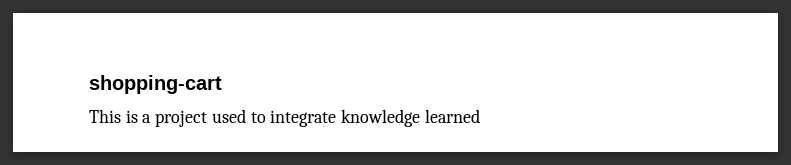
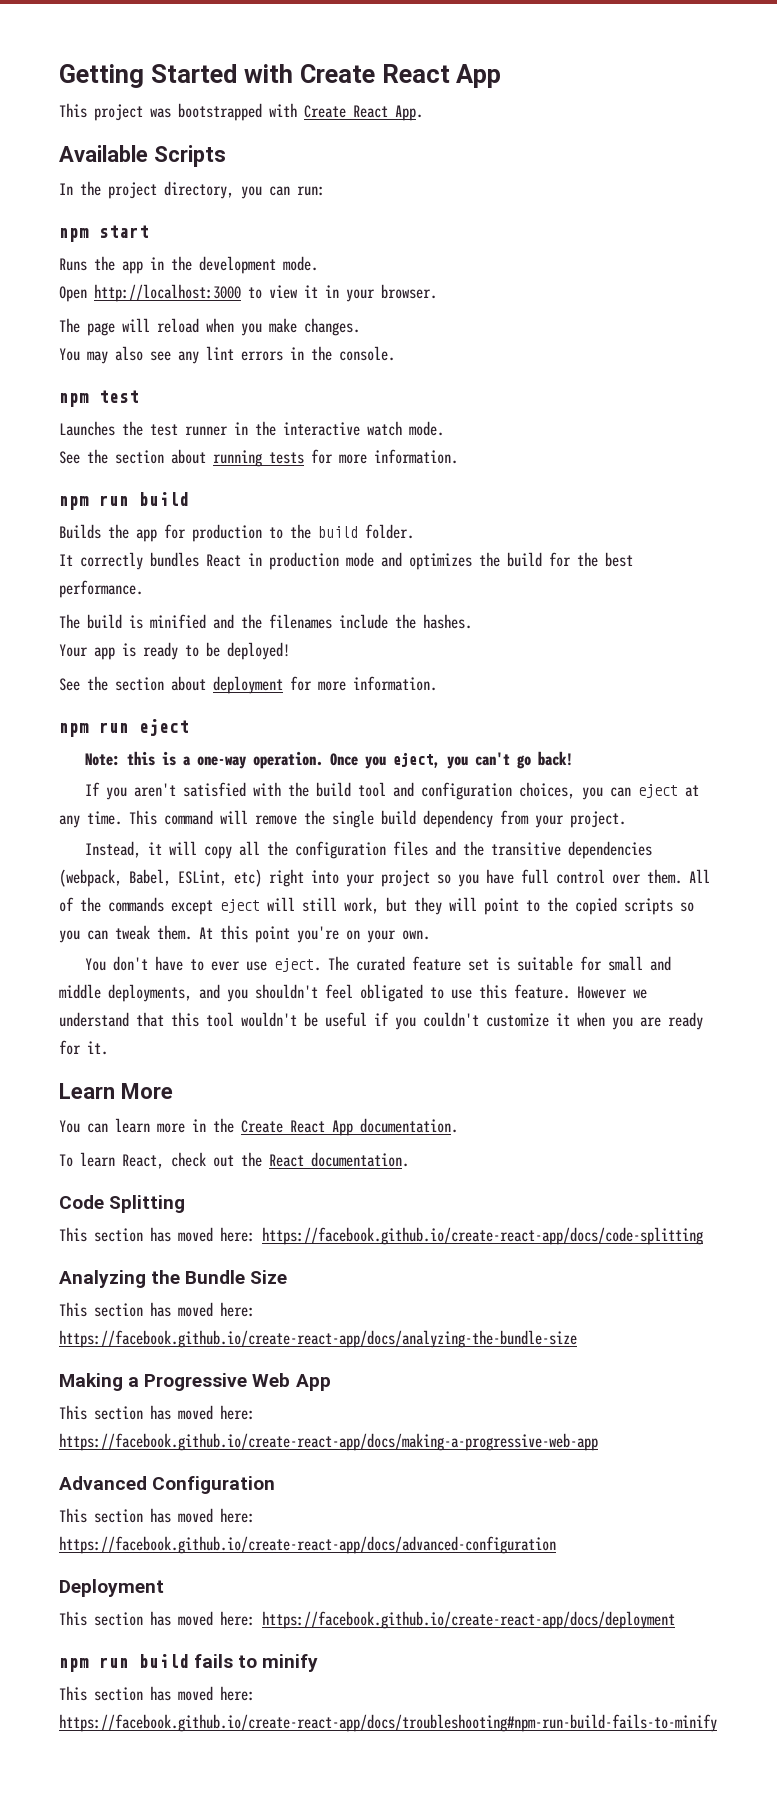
[89,75,222,94] [89,109,480,127] shopping-cart // This is a project used to integrate knowledge learned -> [59,64,502,88] [59,103,423,121] [59,145,226,167] [59,181,325,199] [59,225,149,242] [59,256,318,274] [59,284,437,302] [59,318,360,336] [59,346,395,364] [59,390,139,407] [59,421,444,436] [59,449,458,467] [59,492,189,510] [59,524,414,542] [59,552,633,570] [59,580,143,598] [59,614,472,629] [59,642,290,660] [59,676,437,694] [59,719,189,737] [84,751,573,769] [84,782,699,800] [59,810,626,828] [84,841,652,859] [59,869,710,887] [59,897,694,915] [59,925,430,943] [84,956,671,972] [59,984,647,1002] [59,1012,703,1030] [59,1040,108,1055] [59,1083,173,1099] [59,1118,458,1136] [59,1152,409,1169] [59,1195,186,1213] [59,1227,703,1245] [59,1270,288,1288] [59,1302,255,1317] [59,1330,577,1348] [59,1373,331,1391] [59,1405,255,1420] [59,1433,598,1451] [59,1476,276,1494] [59,1508,255,1523] [59,1536,556,1554] [59,1579,164,1597] [59,1611,675,1629] [59,1654,319,1672] [59,1686,255,1701] [59,1714,717,1732] Getting Started with Create React App // This project was bootstrapped with Create React App. // Available Scripts // In the project directory, you can run: // npm start // Runs the app in the development mode. // Open http://localhost:3000 to view it in your browser. // The page will reload when you make changes. // You may also see any lint errors in the console. // npm test // Launches the test runner in the interactive watch mode. // See the section about running tests for more information. // npm run build // Builds the app for production to the build folder. // It correctly bundles React in production mode and optimizes the build for the best performance. // The build is minified and the filenames include the hashes. // Your app is ready to be deployed! // See the section about deployment for more information. // npm run eject // Note: this is a one-way operation. Once you eject, you can't go back! // If you aren't satisfied with the build tool and configuration choices, you can eject at any time. This command will remove the single build dependency from your project. // Instead, it will copy all the configuration files and the transitive dependencies (webpack, Babel, ESLint, etc) right into your project so you have full control over them. All of the commands except eject will still work, but they will point to the copied scripts so you can tweak them. At this point you're on your own. // You don't have to ever use eject. The curated feature set is suitable for small and middle deployments, and you shouldn't feel obligated to use this feature. However we understand that this tool wouldn't be useful if you couldn't customize it when you are ready for it. // Learn More // You can learn more in the Create React App documentation. // To learn React, check out the React documentation. // Code Splitting // This section has moved here: https://facebook.github.io/create-react-app/docs/code-splitting // Analyzing the Bundle Size // This section has moved here: https://facebook.github.io/create-react-app/docs/analyzing-the-bundle-size // Making a Progressive Web App // This section has moved here: https://facebook.github.io/create-react-app/docs/making-a-progressive-web-app // Advanced Configuration // This section has moved here: https://facebook.github.io/create-react-app/docs/advanced-configuration // Deployment // This section has moved here: https://facebook.github.io/create-react-app/docs/deployment // npm run build fails to minify // This section has moved here: https://facebook.github.io/create-react-app/docs/troubleshooting#npm-run-build-fails-to-minify

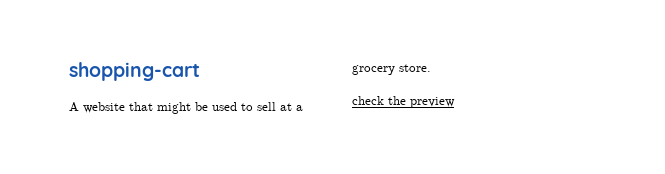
[59,64,502,88] [59,103,423,121] [59,145,226,167] [59,181,325,199] [59,225,149,242] [59,256,318,274] [59,284,437,302] [59,318,360,336] [59,346,395,364] [59,390,139,407] [59,421,444,436] [59,449,458,467] [59,492,189,510] [59,524,414,542] [59,552,633,570] [59,580,143,598] [59,614,472,629] [59,642,290,660] [59,676,437,694] [59,719,189,737] [84,751,573,769] [84,782,699,800] [59,810,626,828] [84,841,652,859] [59,869,710,887] [59,897,694,915] [59,925,430,943] [84,956,671,972] [59,984,647,1002] [59,1012,703,1030] [59,1040,108,1055] [59,1083,173,1099] [59,1118,458,1136] [59,1152,409,1169] [59,1195,186,1213] [59,1227,703,1245] [59,1270,288,1288] [59,1302,255,1317] [59,1330,577,1348] [59,1373,331,1391] [59,1405,255,1420] [59,1433,598,1451] [59,1476,276,1494] [59,1508,255,1523] [59,1536,556,1554] [59,1579,164,1597] [59,1611,675,1629] [59,1654,319,1672] [59,1686,255,1701] [59,1714,717,1732] Getting Started with Create React App // This project was bootstrapped with Create React App. // Available Scripts // In the project directory, you can run: // npm start // Runs the app in the development mode. // Open http://localhost:3000 to view it in your browser. // The page will reload when you make changes. // You may also see any lint errors in the console. // npm test // Launches the test runner in the interactive watch mode. // See the section about running tests for more information. // npm run build // Builds the app for production to the build folder. // It correctly bundles React in production mode and optimizes the build for the best performance. // The build is minified and the filenames include the hashes. // Your app is ready to be deployed! // See the section about deployment for more information. // npm run eject // Note: this is a one-way operation. Once you eject, you can't go back! // If you aren't satisfied with the build tool and configuration choices, you can eject at any time. This command will remove the single build dependency from your project. // Instead, it will copy all the configuration files and the transitive dependencies (webpack, Babel, ESLint, etc) right into your project so you have full control over them. All of the commands except eject will still work, but they will point to the copied scripts so you can tweak them. At this point you're on your own. // You don't have to ever use eject. The curated feature set is suitable for small and middle deployments, and you shouldn't feel obligated to use this feature. However we understand that this tool wouldn't be useful if you couldn't customize it when you are ready for it. // Learn More // You can learn more in the Create React App documentation. // To learn React, check out the React documentation. // Code Splitting // This section has moved here: https://facebook.github.io/create-react-app/docs/code-splitting // Analyzing the Bundle Size // This section has moved here: https://facebook.github.io/create-react-app/docs/analyzing-the-bundle-size // Making a Progressive Web App // This section has moved here: https://facebook.github.io/create-react-app/docs/making-a-progressive-web-app // Advanced Configuration // This section has moved here: https://facebook.github.io/create-react-app/docs/advanced-configuration // Deployment // This section has moved here: https://facebook.github.io/create-react-app/docs/deployment // npm run build fails to minify // This section has moved here: https://facebook.github.io/create-react-app/docs/troubleshooting#npm-run-build-fails-to-minify -> [69,62,200,81] [69,102,303,114] [352,64,431,75] [352,96,455,108] shopping-cart // A website that might be used to sell at a grocery store. // check the preview

